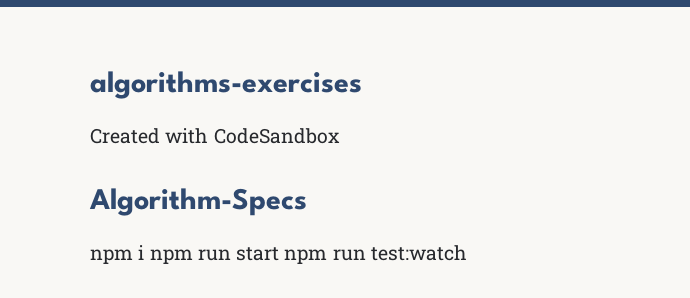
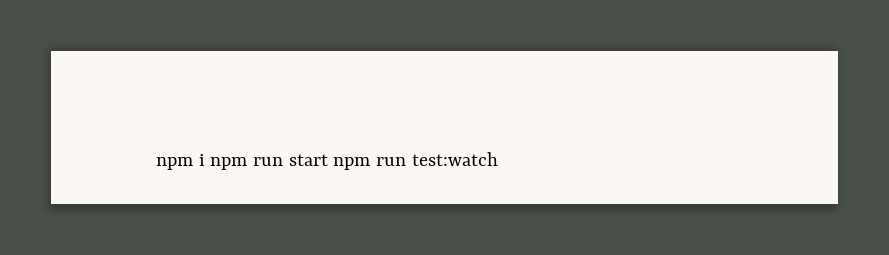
[90,71,362,99] [90,128,340,144] [89,188,307,216] algorithms-exercises // Created with CodeSandbox // Algorithm-Specs // -> (156, 163) none

